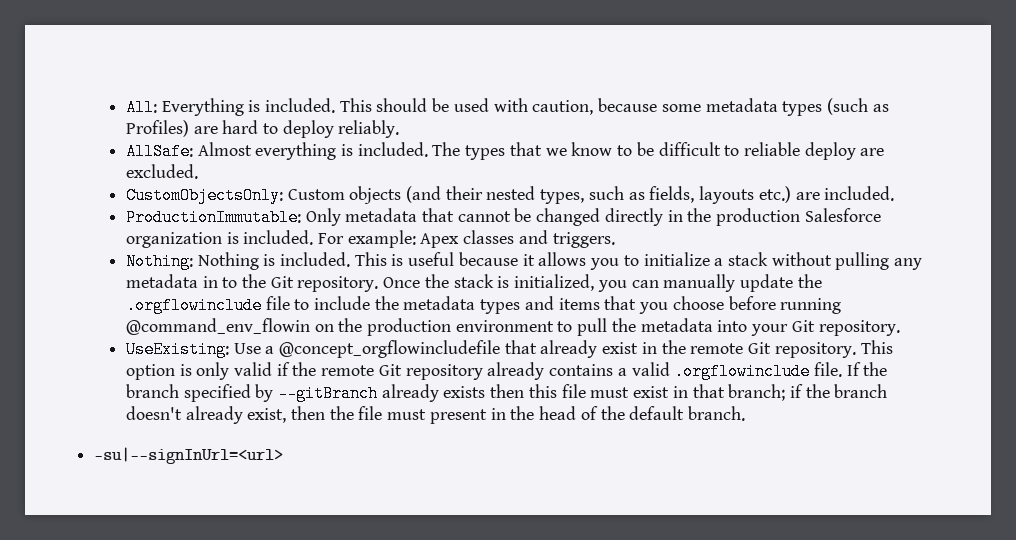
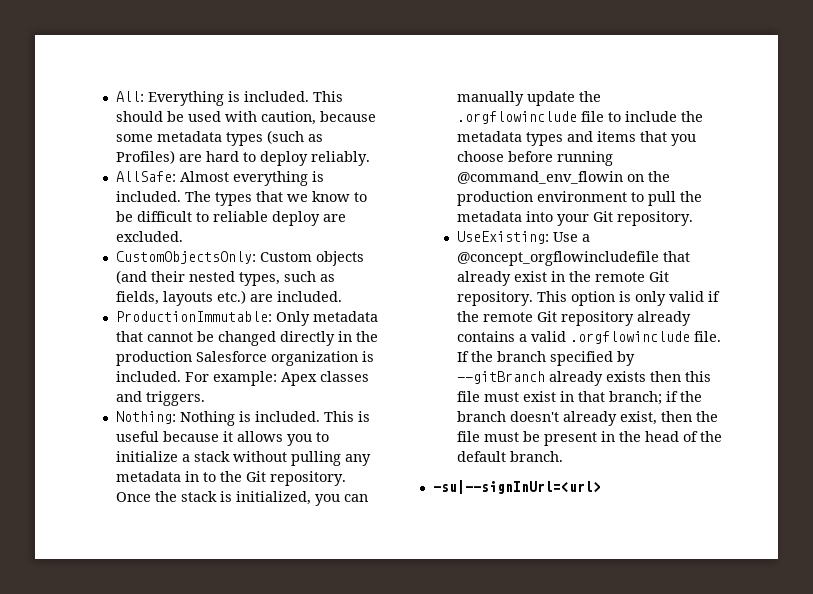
(427, 414) none -> [523,431,541,442] be

